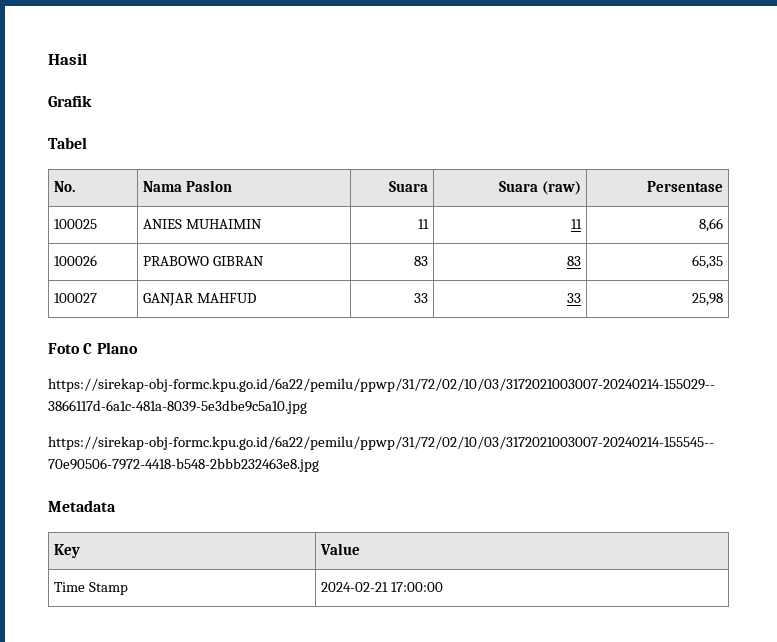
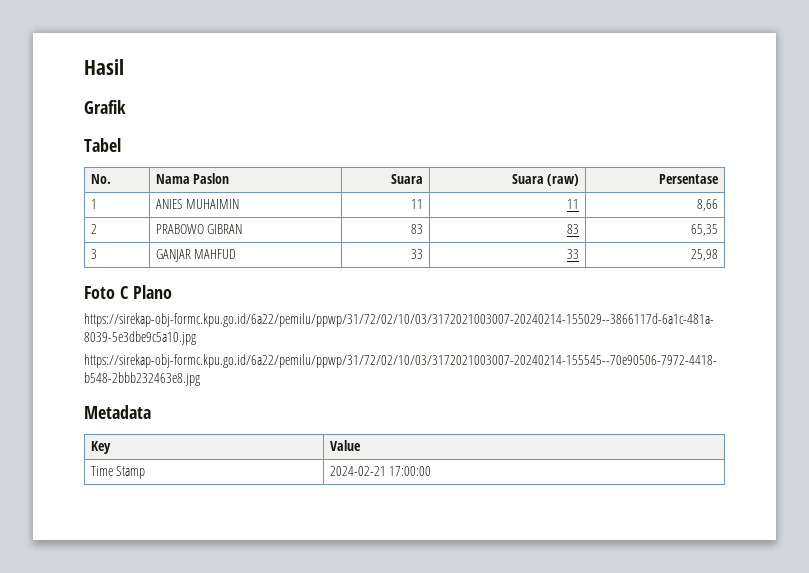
[54,219,98,229] 100025 -> [90,199,97,209] 1
[54,255,98,266] 100026 -> [90,224,97,234] 2
[54,293,98,303] 100027 -> [90,249,97,259] 3

